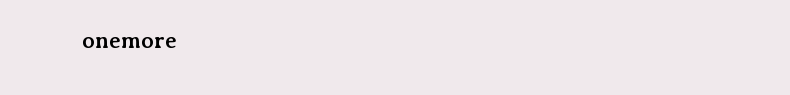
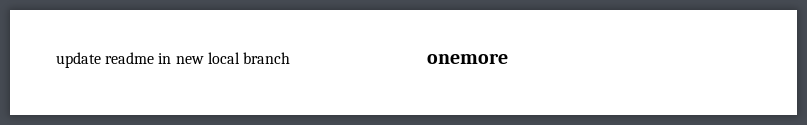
(82, 42) none -> [56,52,290,68] update readme in new local branch //

